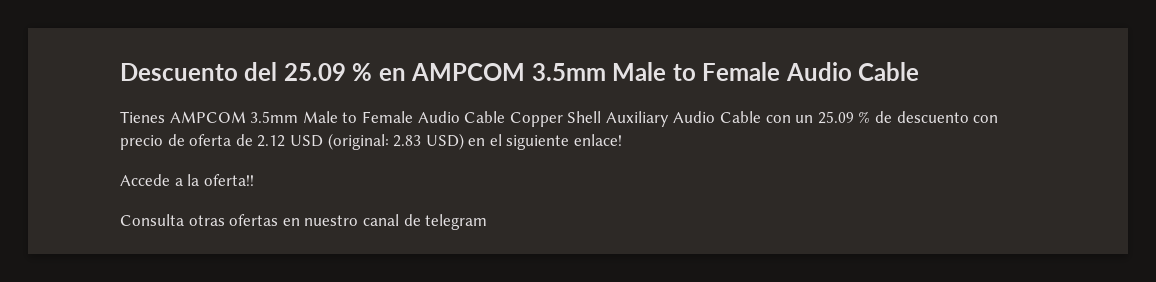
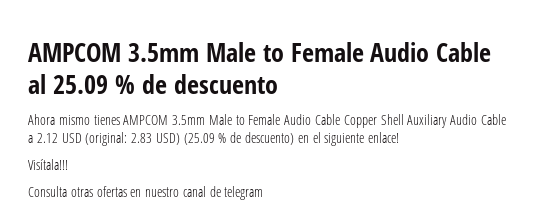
[120,62,920,81] [120,111,165,123] Descuento del 25.09 % en AMPCOM 3.5mm Male to Female Audio Cable // Tienes -> [28,42,492,62] [28,74,278,94] [28,114,120,125] AMPCOM 3.5mm Male to Female Audio Cable al 25.09 % de descuento // Ahora mismo tienes
[765,111,999,124] [120,134,253,150] con un 25.09 % de descuento con precio de oferta de -> [28,135,33,143] a
(464, 141) none -> [183,132,295,145] (25.09 % de descuento)
[120,174,254,186] Accede a la oferta!! -> [28,159,68,170] Visítala!!!

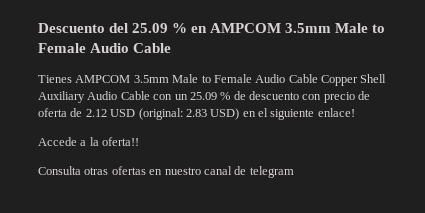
[28,42,492,62] [28,74,278,94] [28,114,120,125] AMPCOM 3.5mm Male to Female Audio Cable al 25.09 % de descuento // Ahora mismo tienes -> [38,23,386,33] [38,43,172,53] [38,75,72,83] Descuento del 25.09 % en AMPCOM 3.5mm Male to Female Audio Cable // Tienes
[28,135,33,143] a -> [153,91,371,103] [38,108,83,117] con un 25.09 % de descuento con precio de oferta de
[183,132,295,145] (25.09 % de descuento) -> (240, 114) none
[28,159,68,170] Visítala!!! -> [38,137,140,146] Accede a la oferta!!

